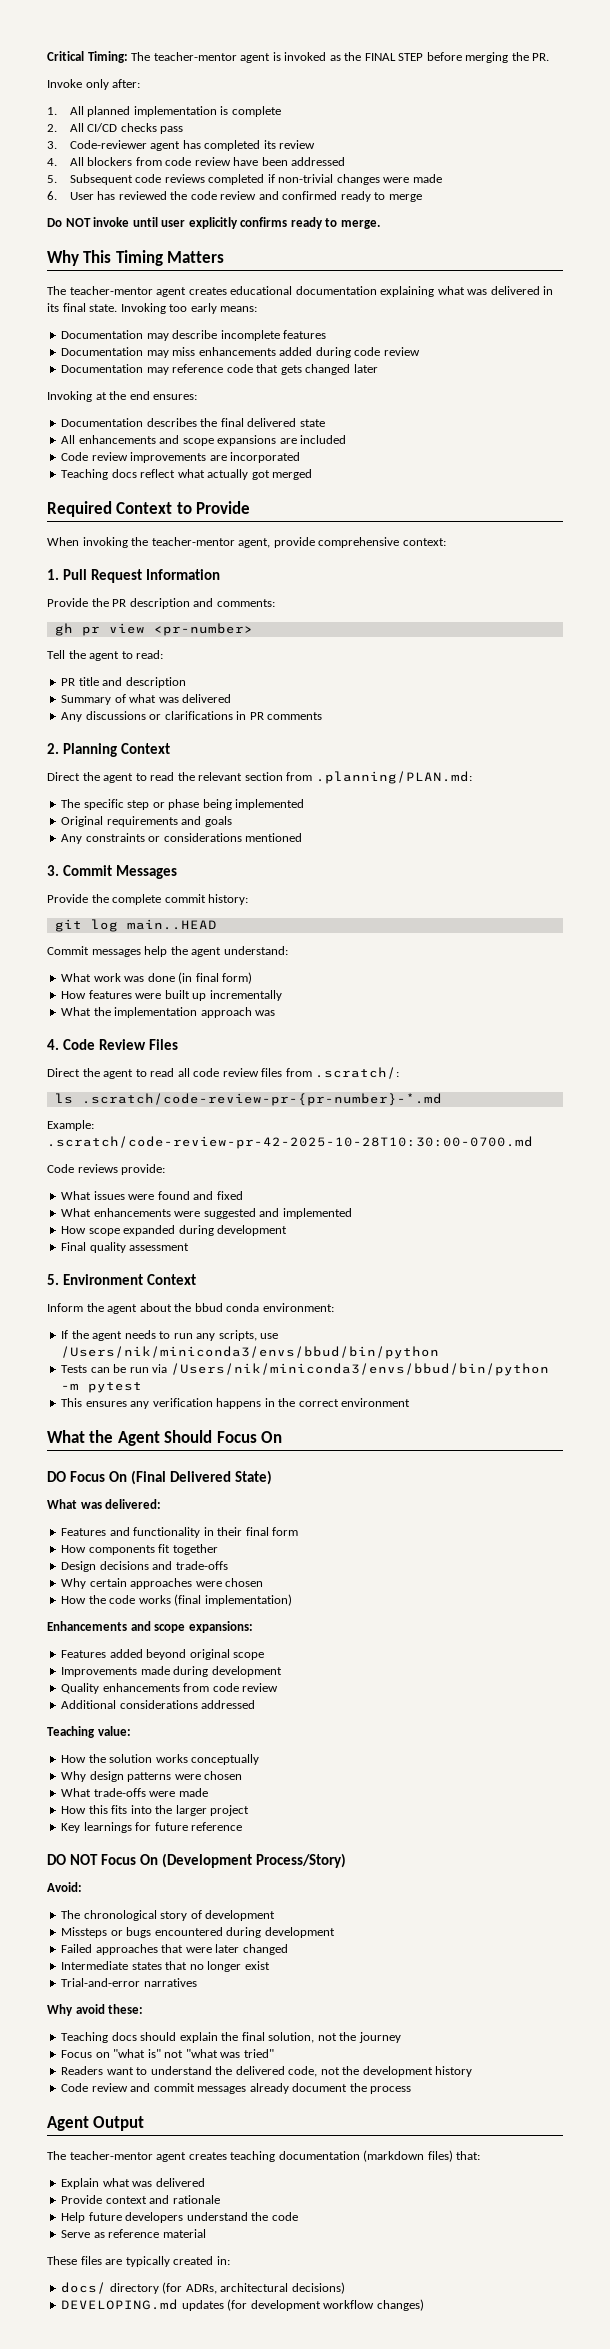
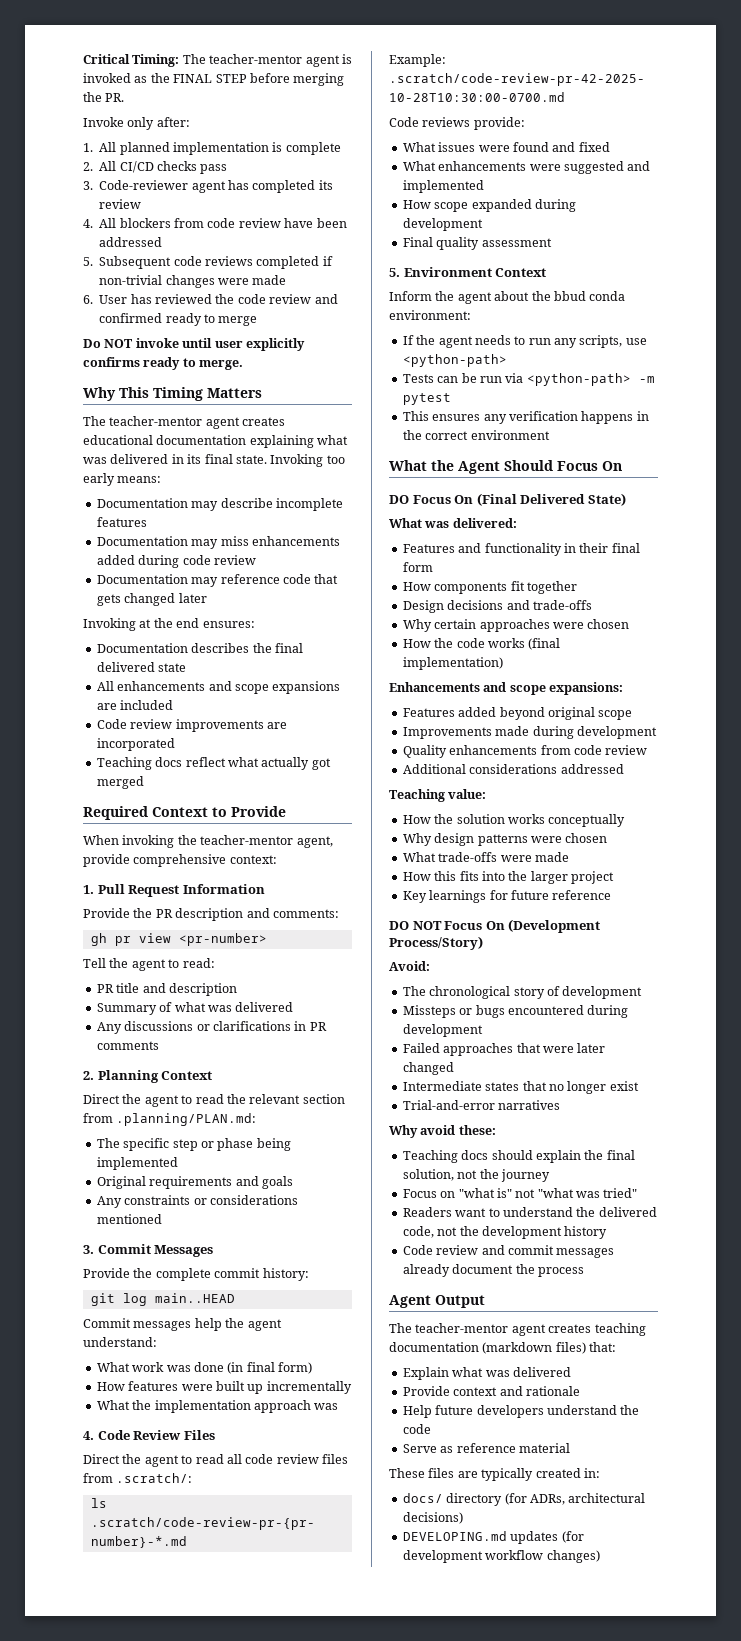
[61,1346,440,1359] /Users/nik/miniconda3/envs/bbud/bin/python -> [402,354,507,367] <python-path>
[170,1363,549,1376] /Users/nik/miniconda3/envs/bbud/bin/python -> [526,373,631,386] <python-path>

